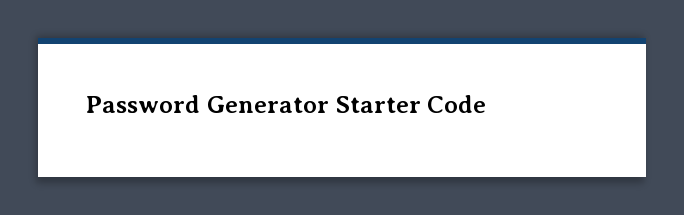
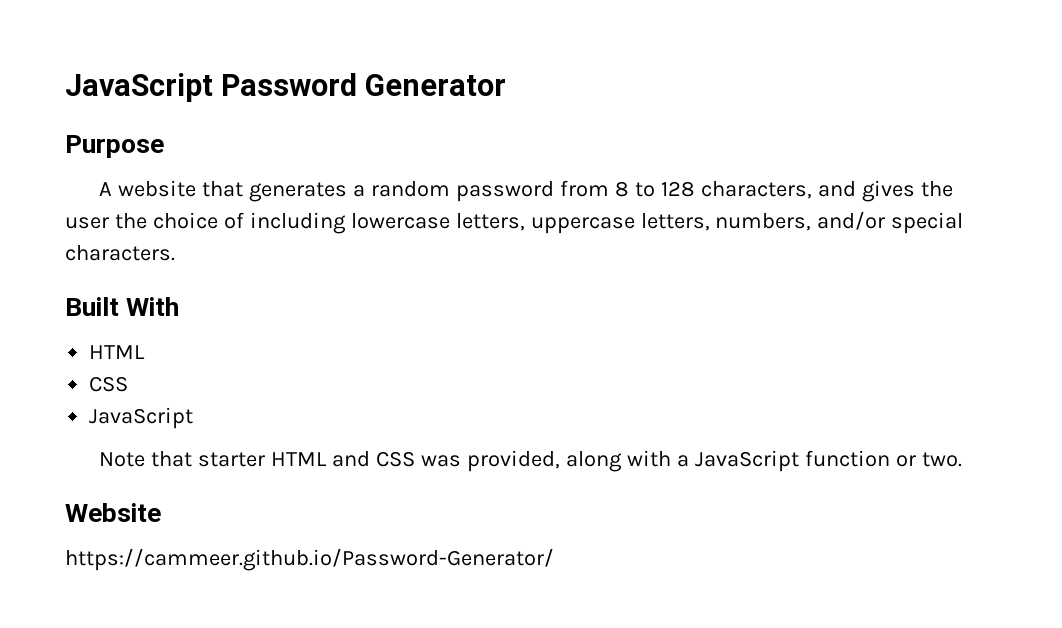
(86, 104) none -> [65,73,213,102] JavaScript
[335,95,487,113] Starter Code -> [65,135,164,158] [99,180,953,202] [65,211,964,234] [65,245,175,261] [65,297,180,316] [89,345,146,359] [89,376,129,392] [89,407,194,429] [99,450,962,472] [65,503,161,522] [65,548,554,571] // Purpose // A website that generates a random password from 8 to 128 characters, and gives the user the choice of including lowercase letters, uppercase letters, numbers, and/or special characters. // Built With // HTML // CSS // JavaScript // Note that starter HTML and CSS was provided, along with a JavaScript function or two. // Website // https://cammeer.github.io/Password-Generator/

